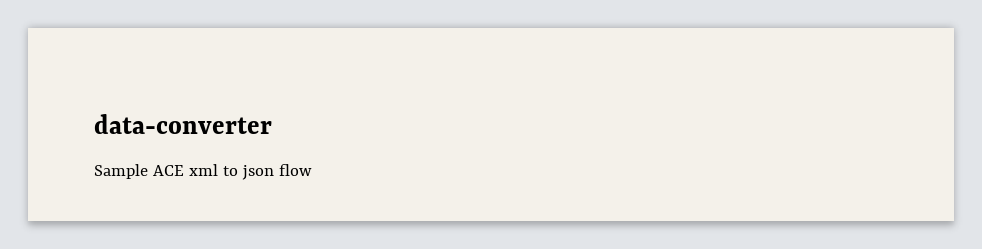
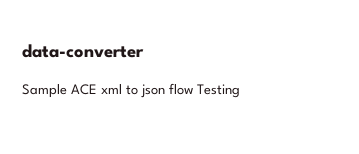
(312, 170) none -> [197,84,240,98] Testing

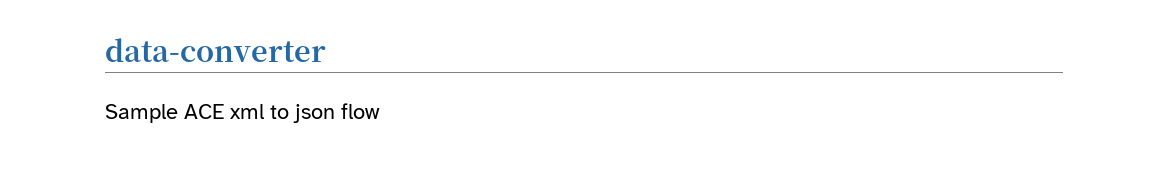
[197,84,240,98] Testing -> (380, 111) none

